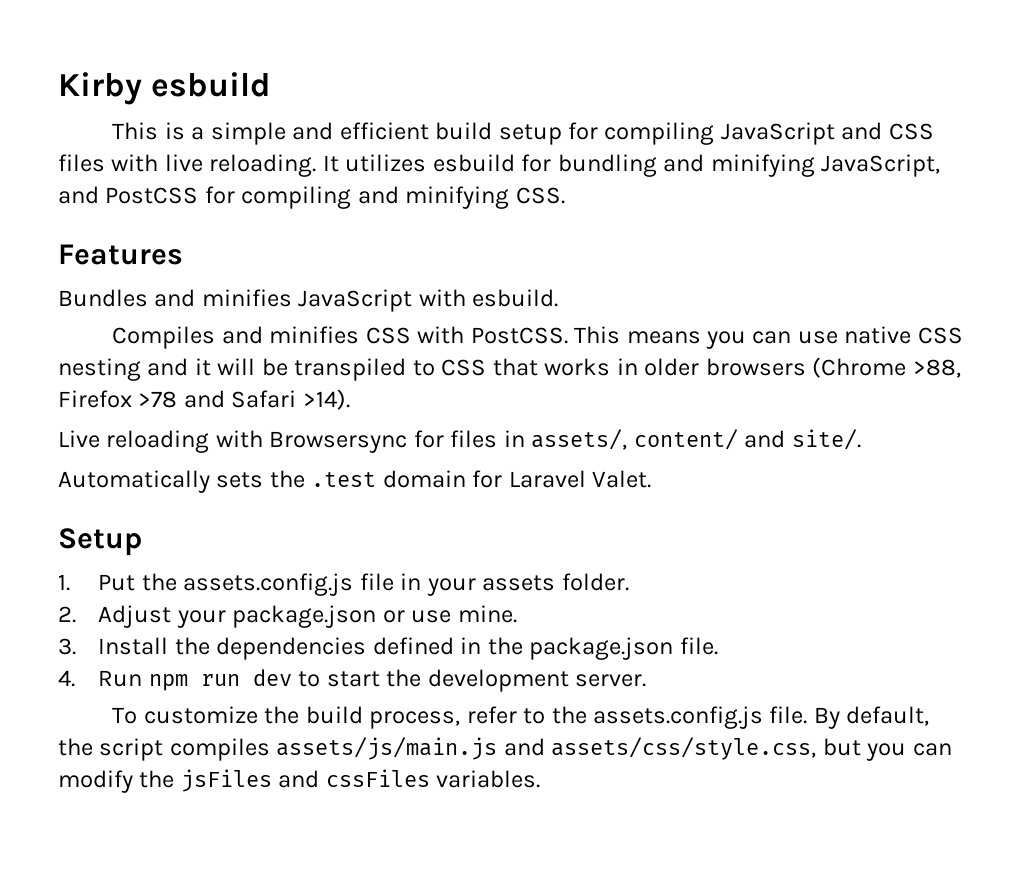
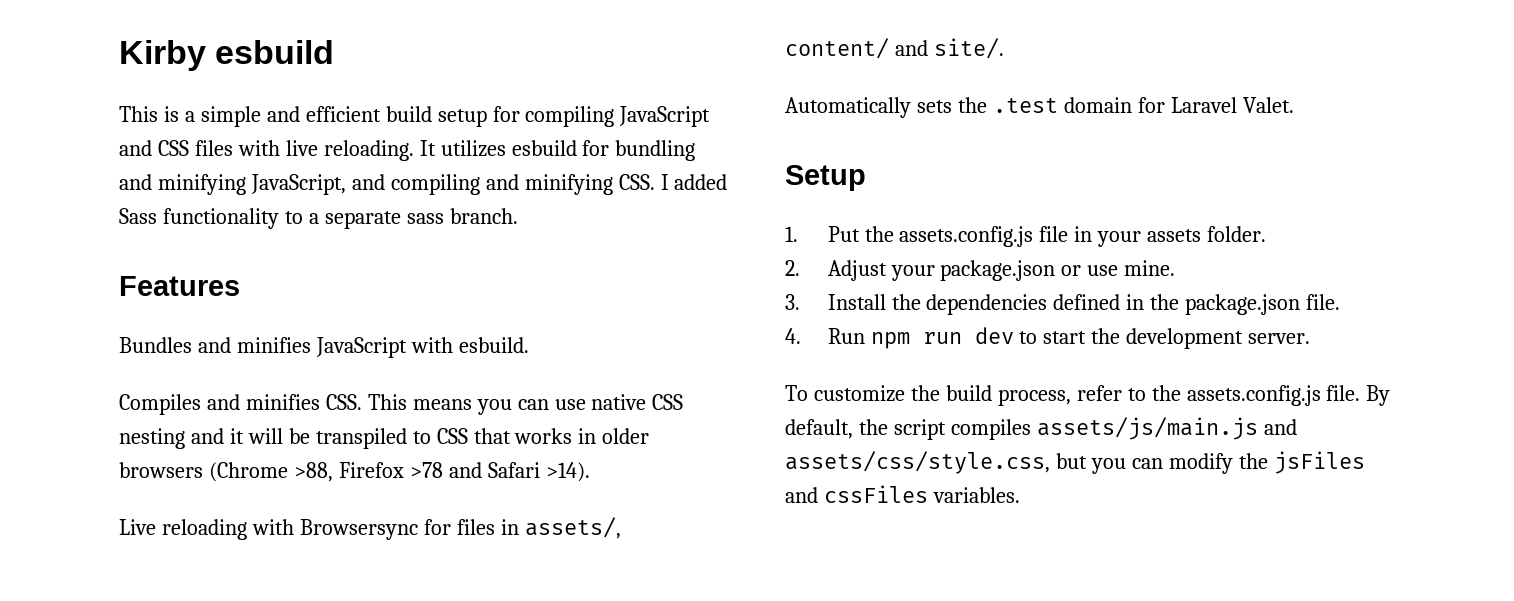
[105,186,235,204] PostCSS for -> (385, 182) none
(565, 195) none -> [660,174,728,190] [119,208,518,229] I added Sass functionality to a separate sass branch.
[365,326,568,344] CSS with PostCSS. -> [325,394,362,410] CSS.

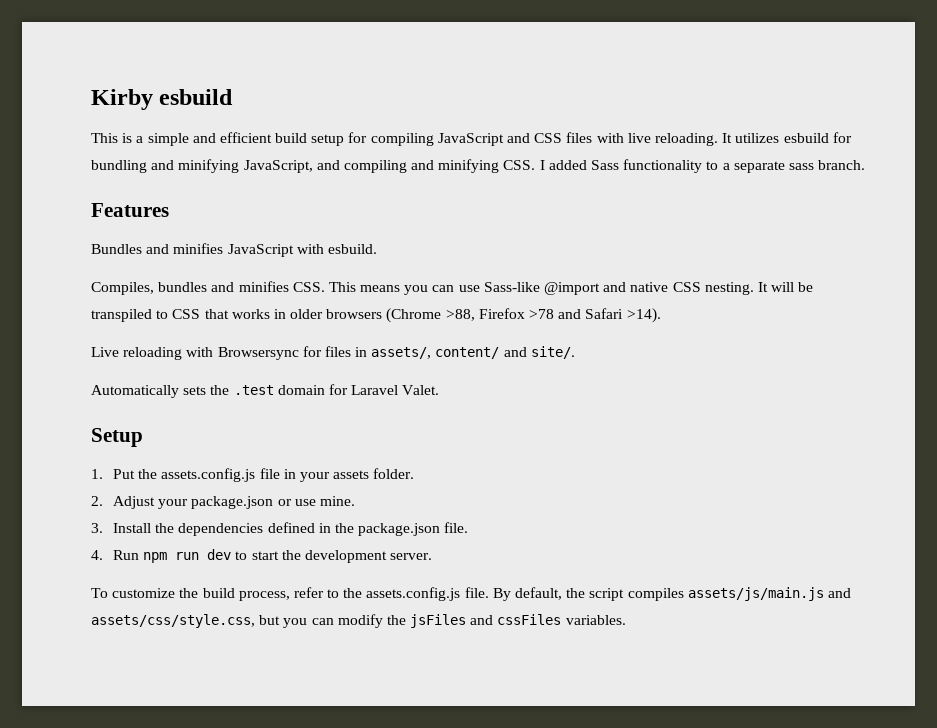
[119,394,201,415] Compiles -> [91,282,208,295] Compiles, bundles
[591,394,684,410] [119,428,244,449] native CSS nesting and it -> [483,282,768,295] Sass-like @import and native CSS nesting. It

